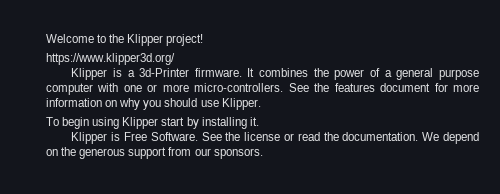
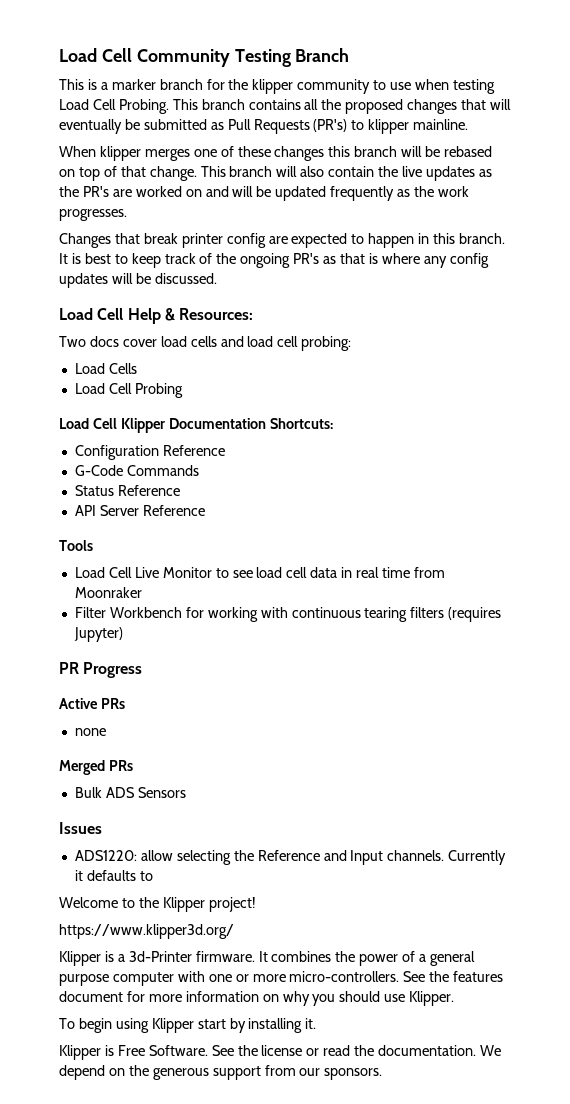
(46, 38) none -> [59,48,350,67] [59,79,495,94] [59,99,512,114] [59,119,469,134] [59,146,493,161] [59,166,492,181] [59,186,469,201] [59,209,127,221] [59,233,506,248] [59,253,489,268] [59,273,217,288] [59,308,254,324] [59,336,352,351] [74,363,137,374] [74,383,183,398] [59,418,333,433] [74,445,225,460] [74,465,199,476] [74,485,180,496] [74,505,205,516] [59,540,93,551] [74,567,445,578] [74,587,142,598] [74,607,502,622] [73,627,123,642] [59,662,143,678] [59,698,125,709] [74,728,106,736] [59,760,133,775] [74,787,186,798] [59,822,102,834] [74,850,507,865] [74,870,153,881] Load Cell Community Testing Branch // This is a marker branch for the klipper community to use when testing Load Cell Probing. This branch contains all the proposed changes that will eventually be submitted as Pull Requests (PR's) to klipper mainline. // When klipper merges one of these changes this branch will be rebased on top of that change. This branch will also contain the live updates as the PR's are worked on and will be updated frequently as the work progresses. // Changes that break printer config are expected to happen in this branch. It is best to keep track of the ongoing PR's as that is where any config updates will be discussed. // Load Cell Help & Resources: // Two docs cover load cells and load cell probing: // Load Cells // Load Cell Probing // Load Cell Klipper Documentation Shortcuts: // Configuration Reference // G-Code Commands // Status Reference // API Server Reference // Tools // Load Cell Live Monitor to see load cell data in real time from Moonraker // Filter Workbench for working with continuous tearing filters (requires Jupyter) // PR Progress // Active PRs // none // Merged PRs // Bulk ADS Sensors // Issues // ADS1220: allow selecting the Reference and Input channels. Currently it defaults to //

